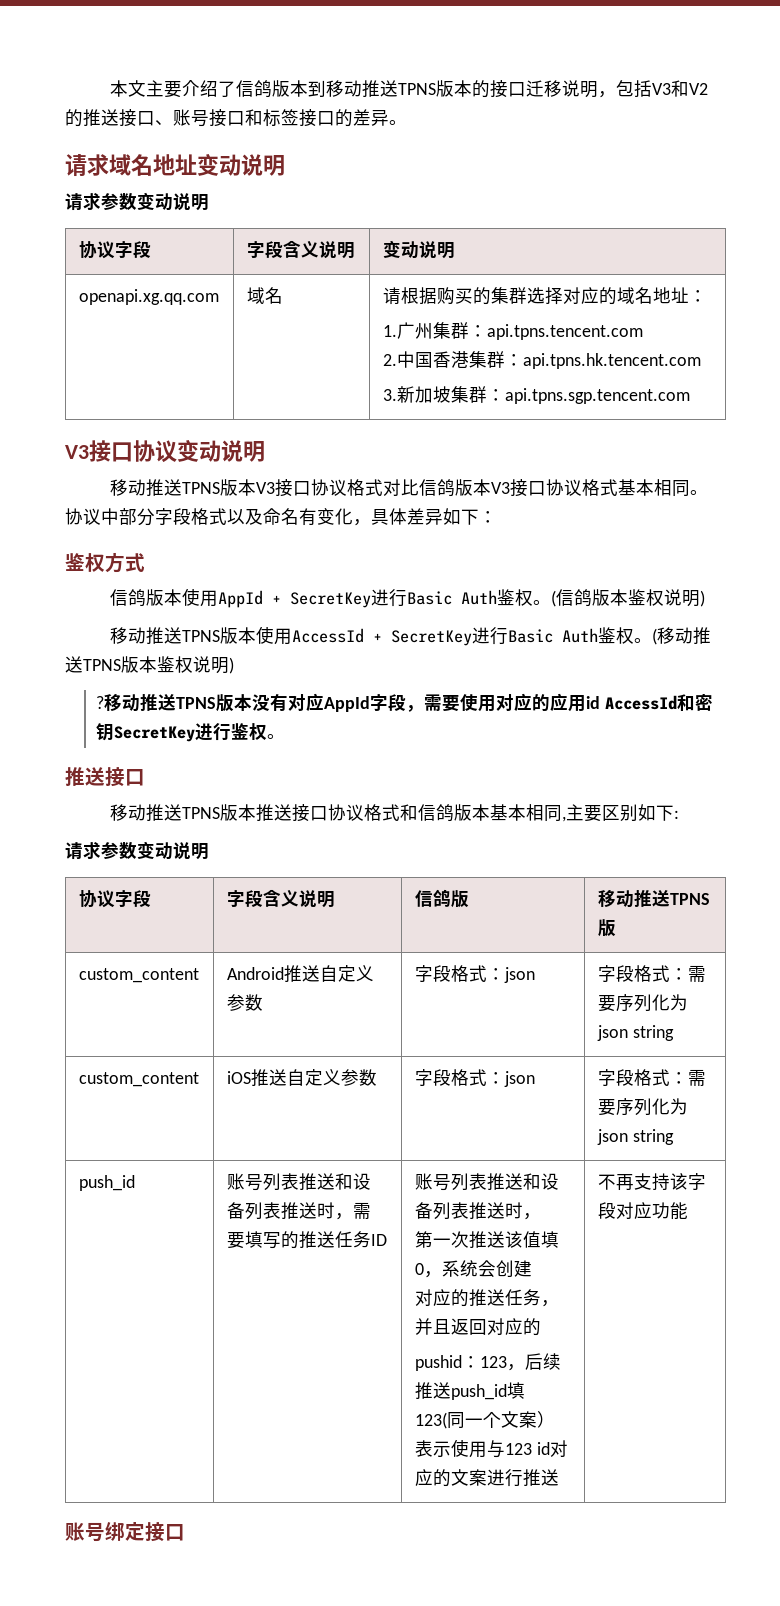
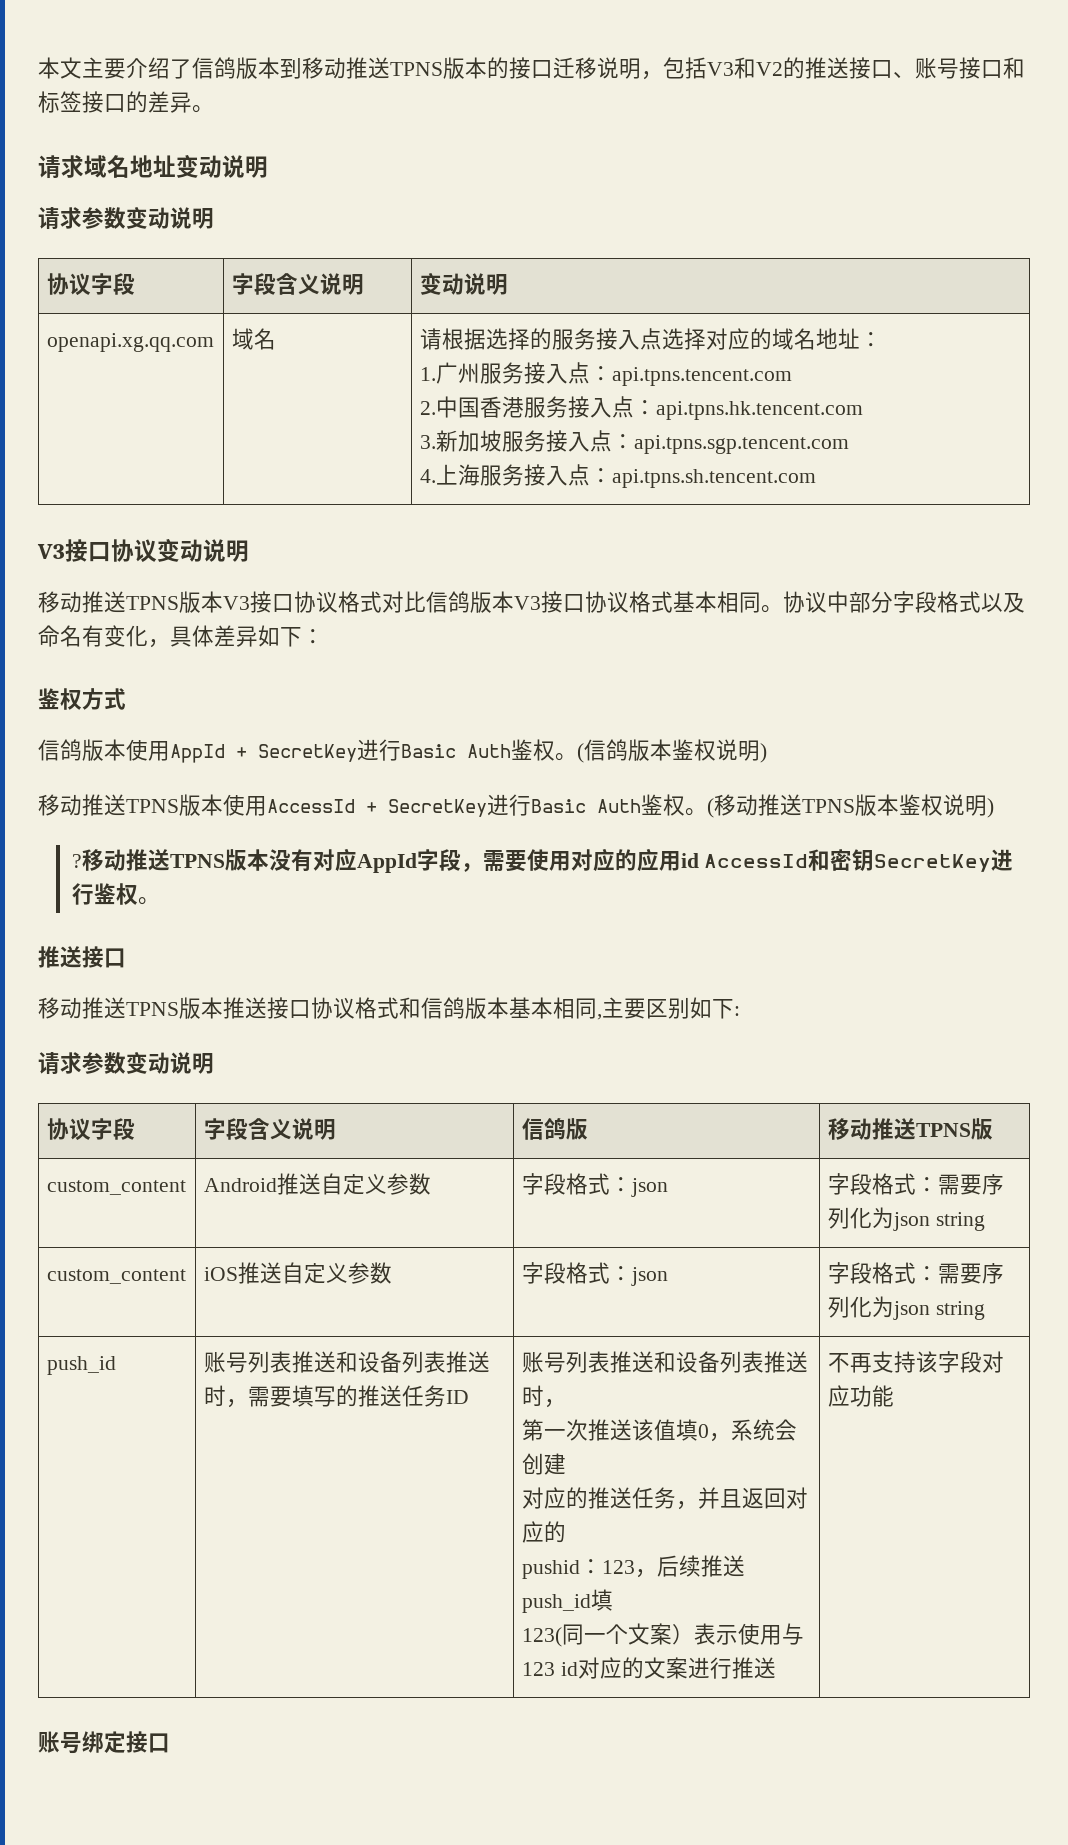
[436,287,527,305] 购买的集群 -> [485,328,662,350] 选择的服务接入点
[432,322,469,339] 集群 -> [479,362,590,384] 服务接入点
[468,351,505,368] 集群 -> [523,396,634,418] 服务接入点
[450,386,487,403] 集群 -> [501,430,612,452] 服务接入点
(690, 396) none -> [419,464,816,488] // 4.上海服务接入点：api.tpns.sh.tencent.com

